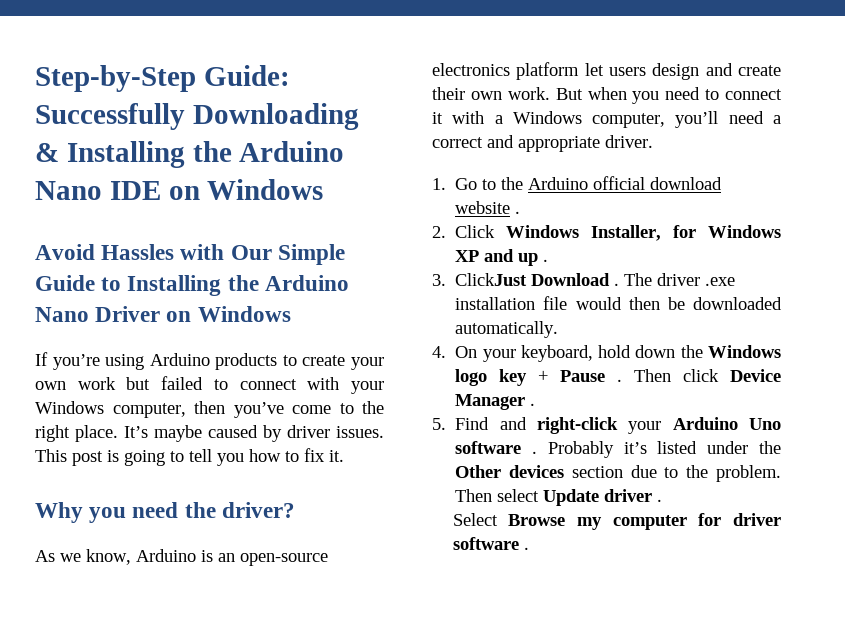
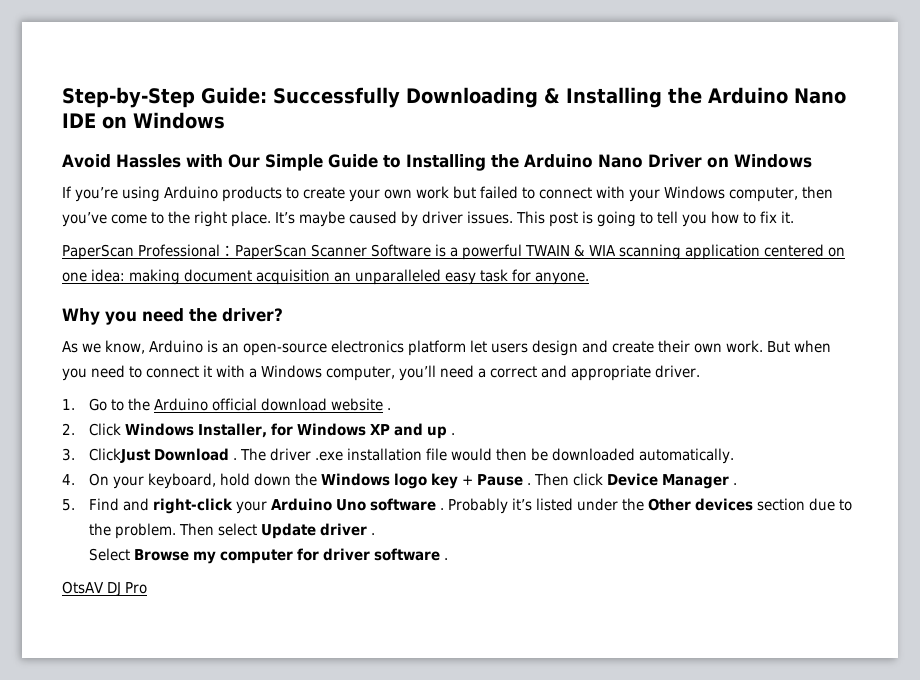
(344, 456) none -> [62,244,845,260] [62,269,589,285] // PaperScan Professional：PaperScan Scanner Software is a powerful TWAIN & WIA scanning application centered on one idea: making document acquisition an unparalleled easy task for anyone.
(529, 548) none -> [62,581,147,596] // OtsAV DJ Pro

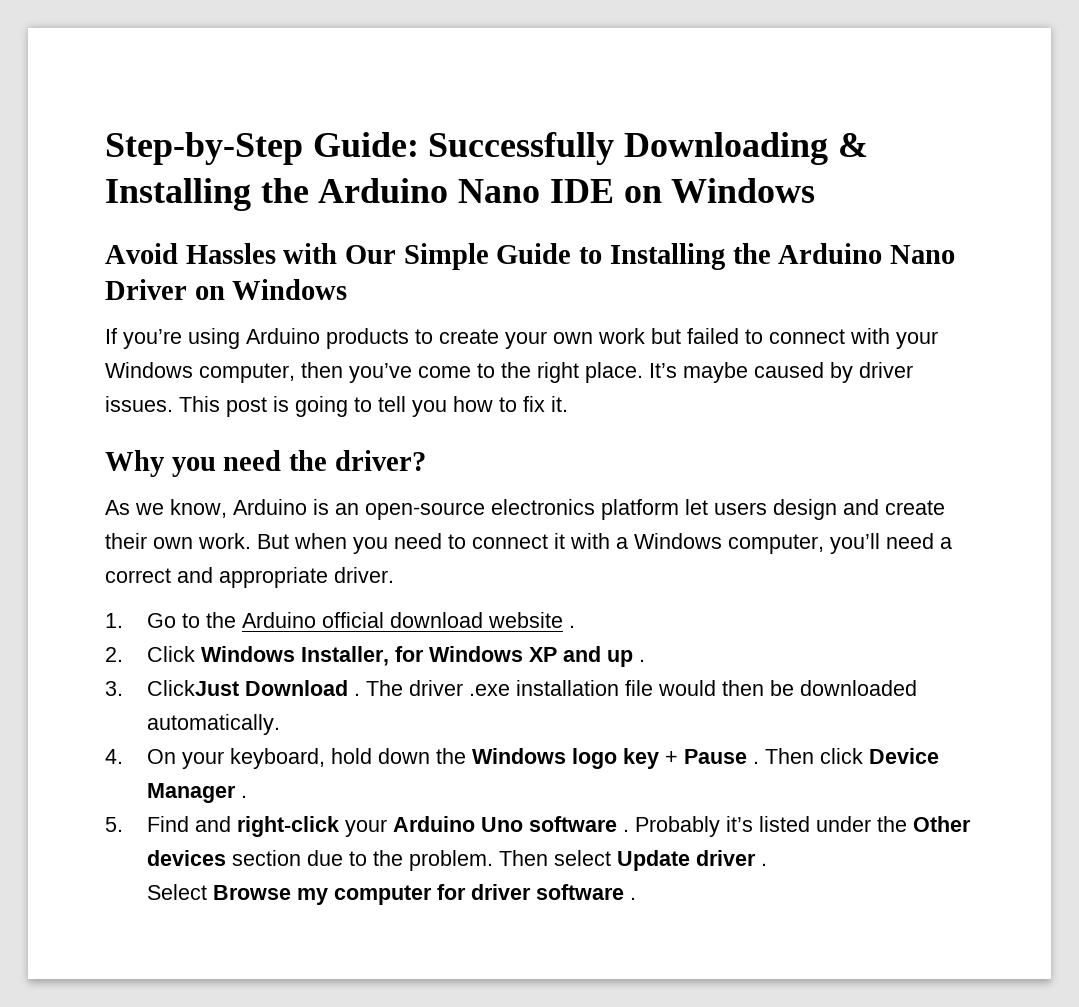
[62,244,845,260] [62,269,589,285] // PaperScan Professional：PaperScan Scanner Software is a powerful TWAIN & WIA scanning application centered on one idea: making document acquisition an unparalleled easy task for anyone. -> (568, 404) none
[62,581,147,596] // OtsAV DJ Pro -> (636, 898) none

